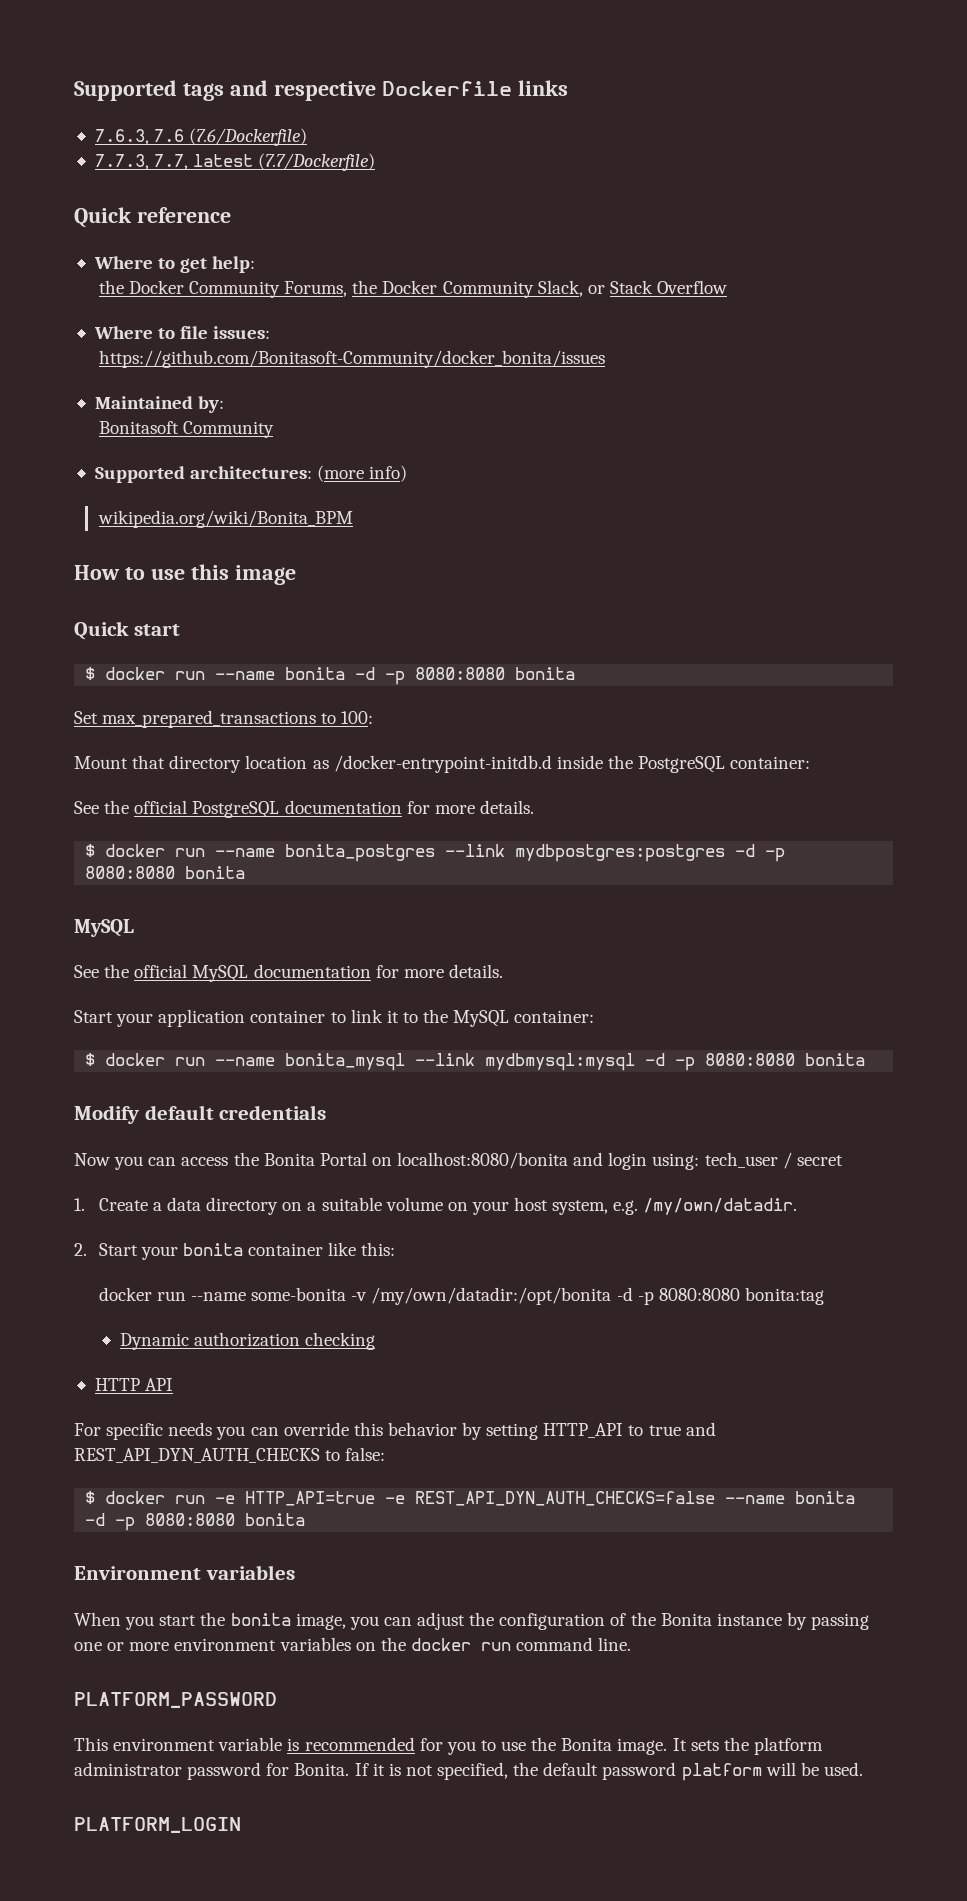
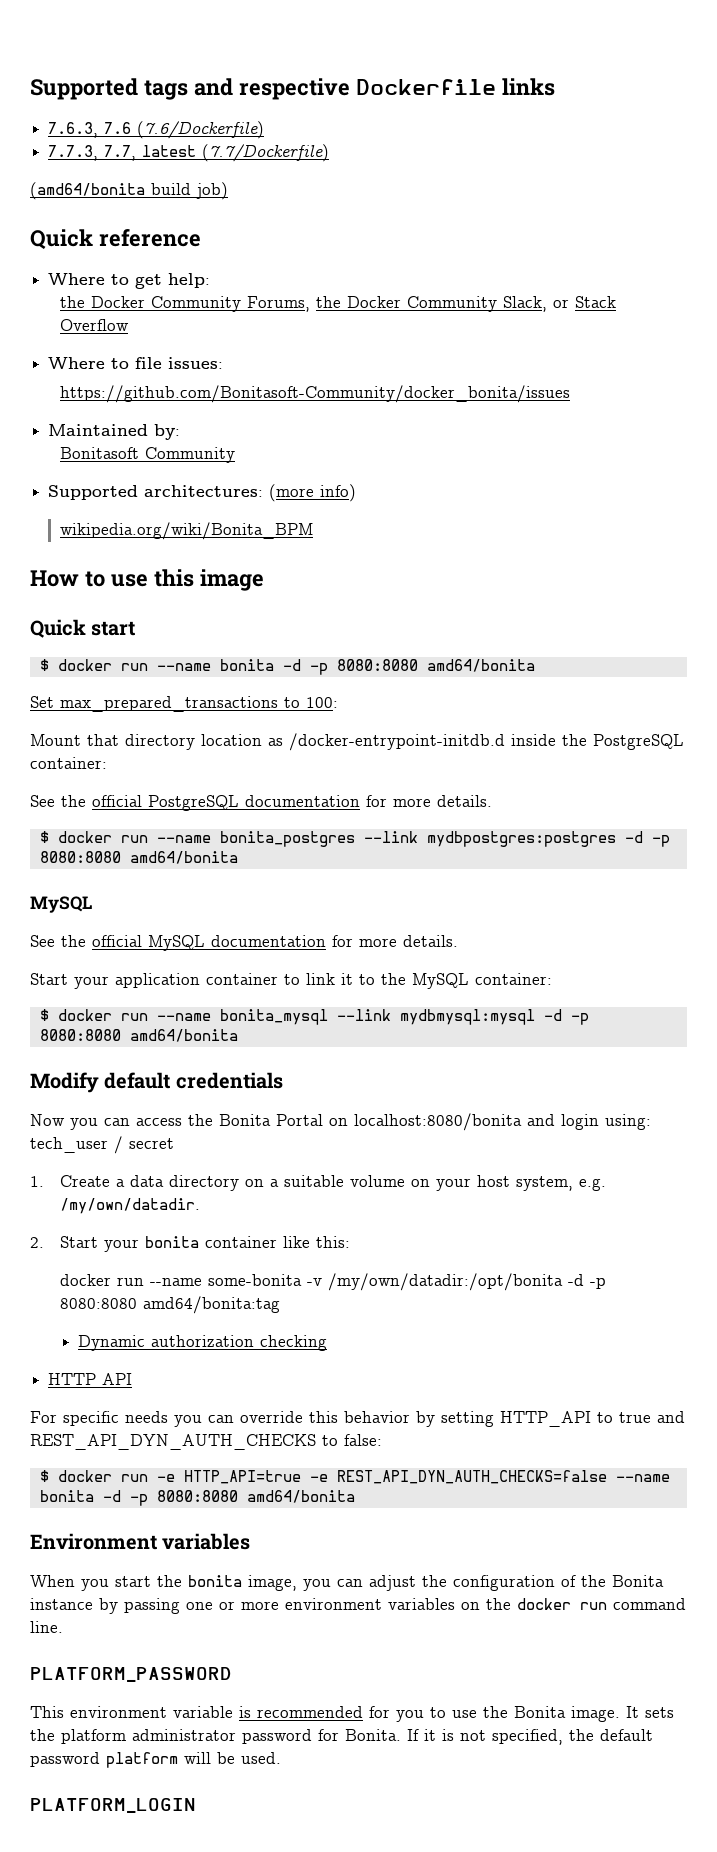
(376, 162) none -> [30,182,228,200] // (amd64/bonita build job)
[515,667,576,680] bonita -> [426,659,535,672] amd64/bonita
[185,866,246,879] bonita -> [129,851,238,864] amd64/bonita
[805,1053,866,1066] bonita -> [129,1029,238,1042] amd64/bonita
[744,1287,824,1305] bonita:tag -> [143,1296,281,1314] amd64/bonita:tag
[245,1513,306,1526] bonita -> [246,1490,355,1503] amd64/bonita

